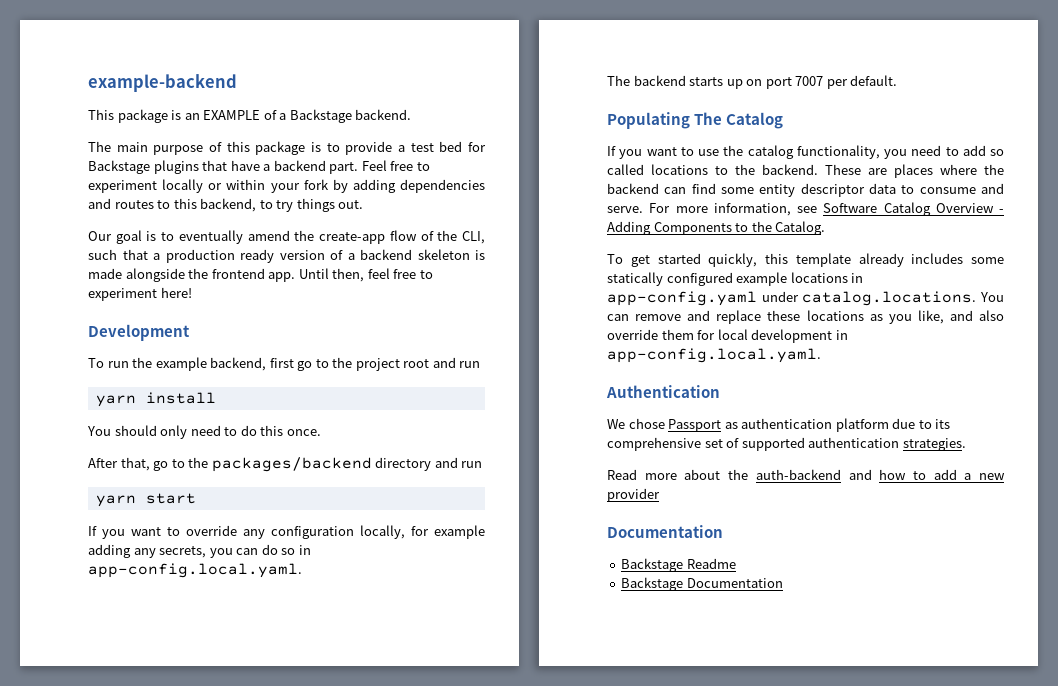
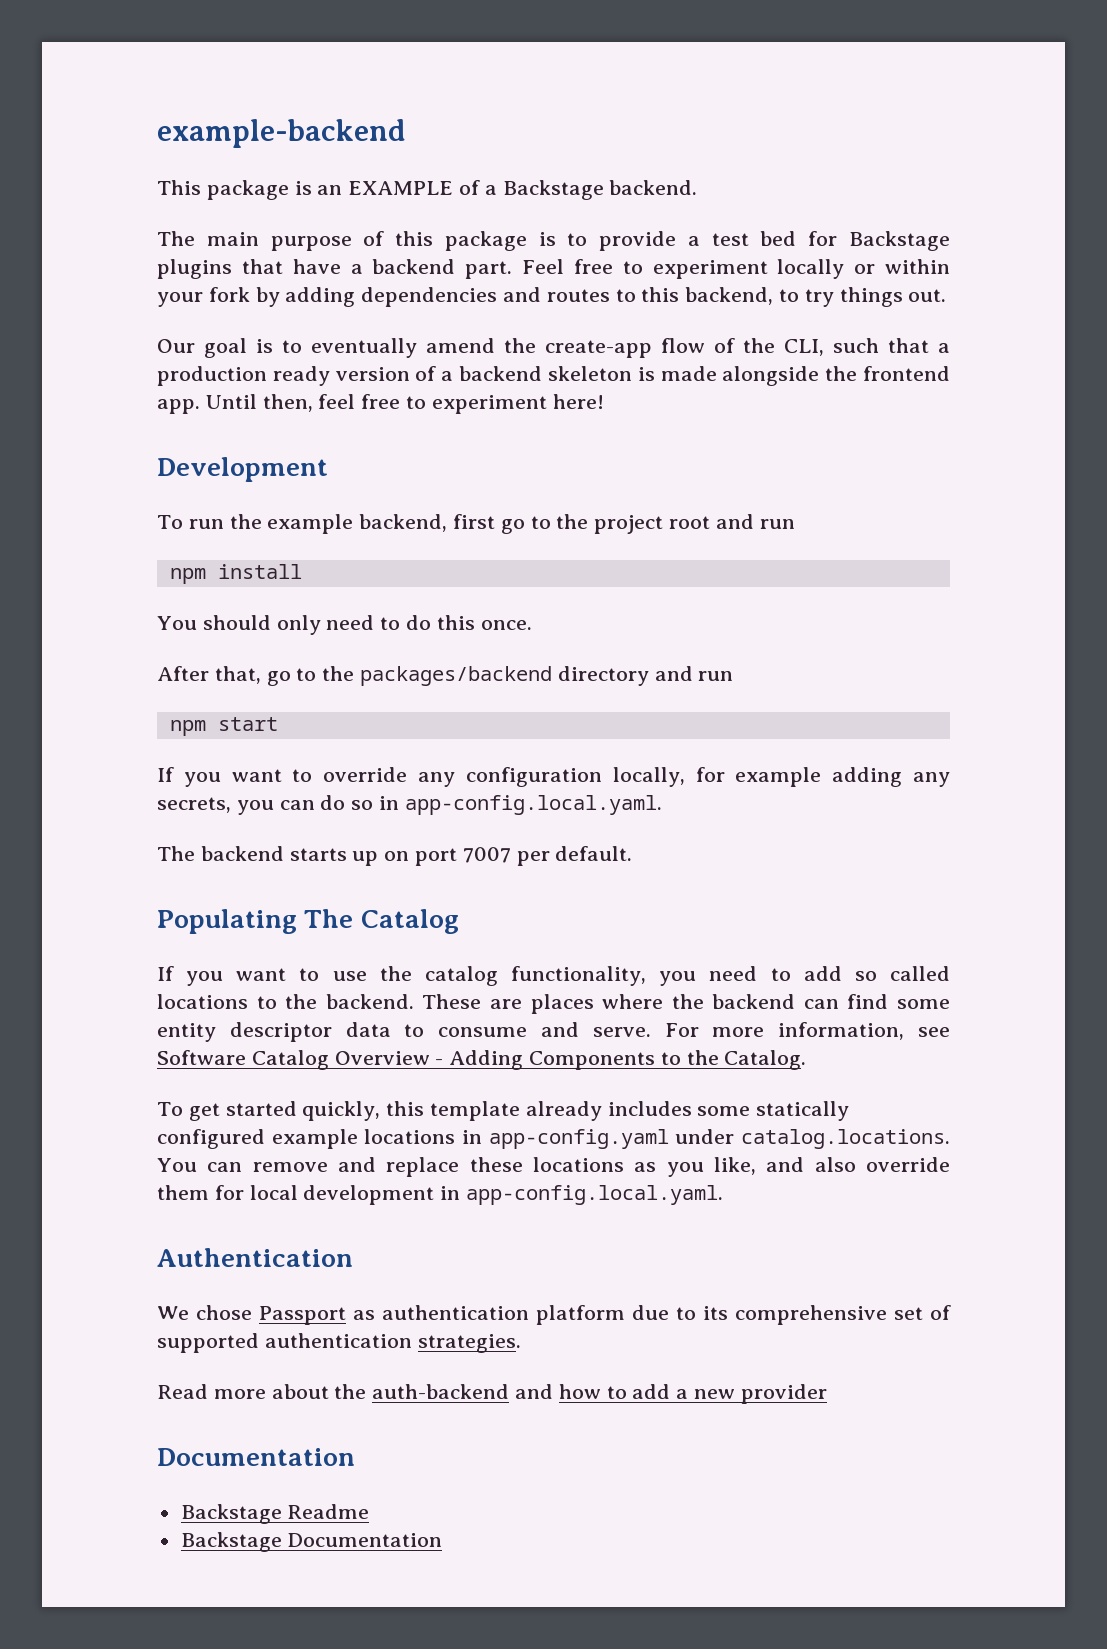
[95,395,136,407] yarn -> [169,568,206,584] npm
[95,495,136,507] yarn -> [169,720,206,736] npm

